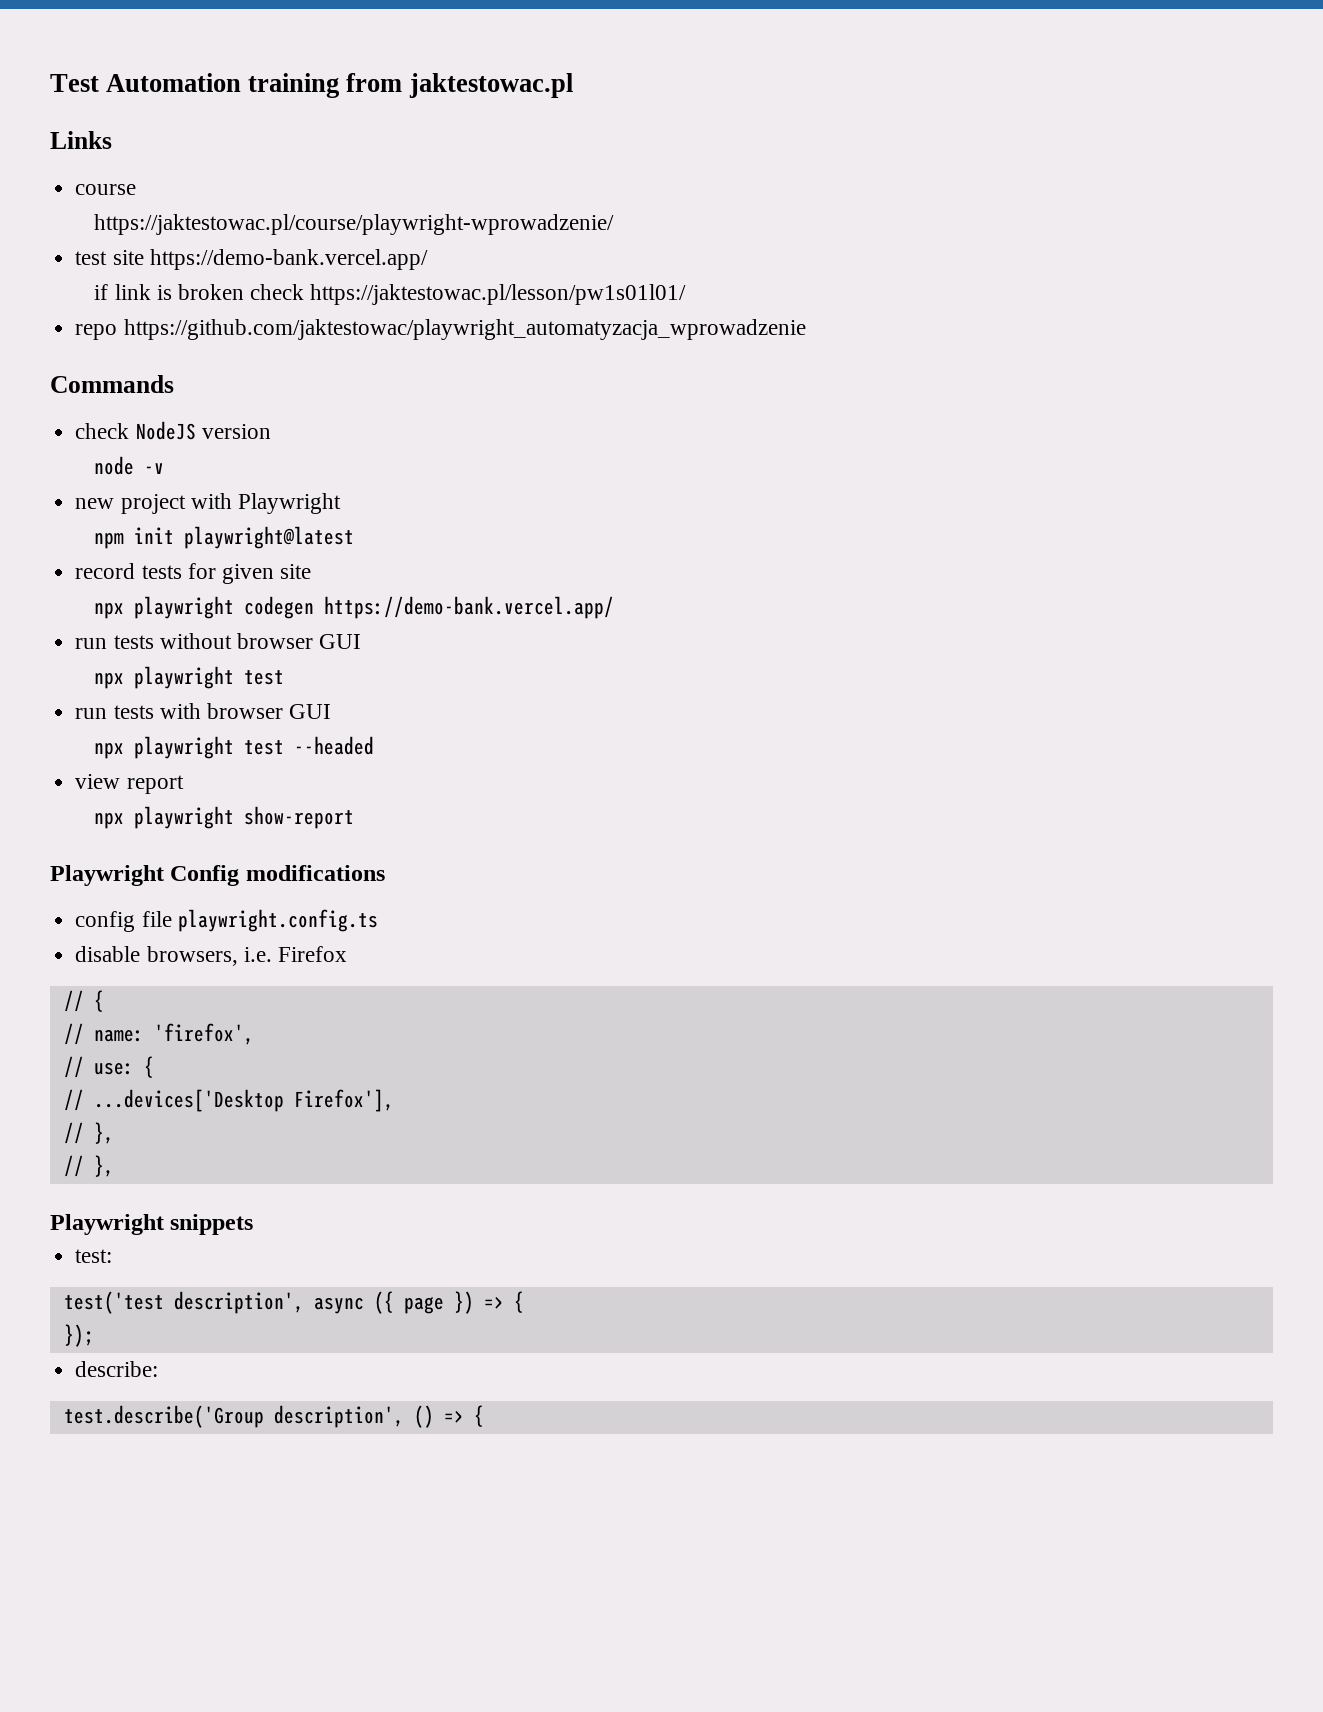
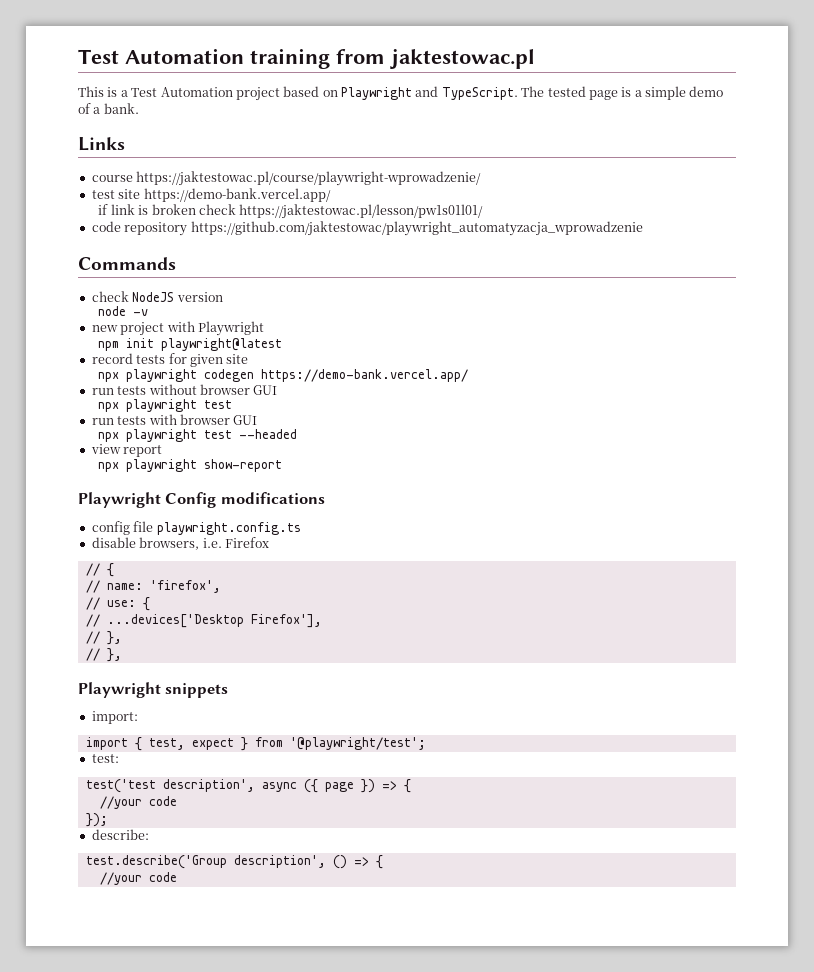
(573, 85) none -> [78,86,724,101] [78,103,139,114] // This is a Test Automation project based on Playwright and TypeScript. The tested page is a simple demo of a bank.
(137, 189) // -> (133, 178) none
[75,324,118,340] repo -> [91,221,188,236] code repository
(254, 1224) none -> [91,711,138,724] [85,737,426,751] // import: // import { test, expect } from '@playwright/test';
(524, 1302) none -> [99,796,177,809] // //your code
(484, 1416) none -> [99,872,177,885] // //your code

